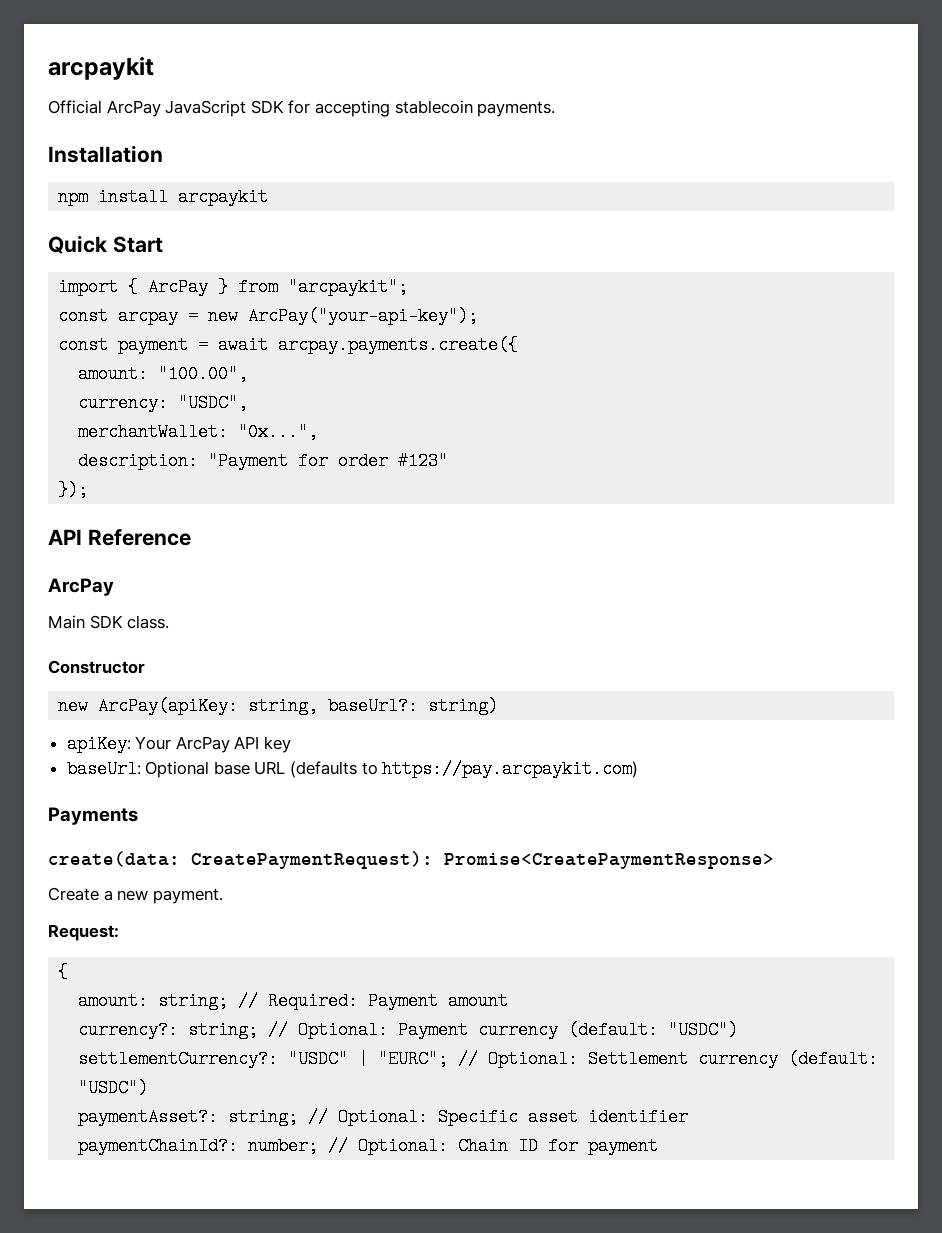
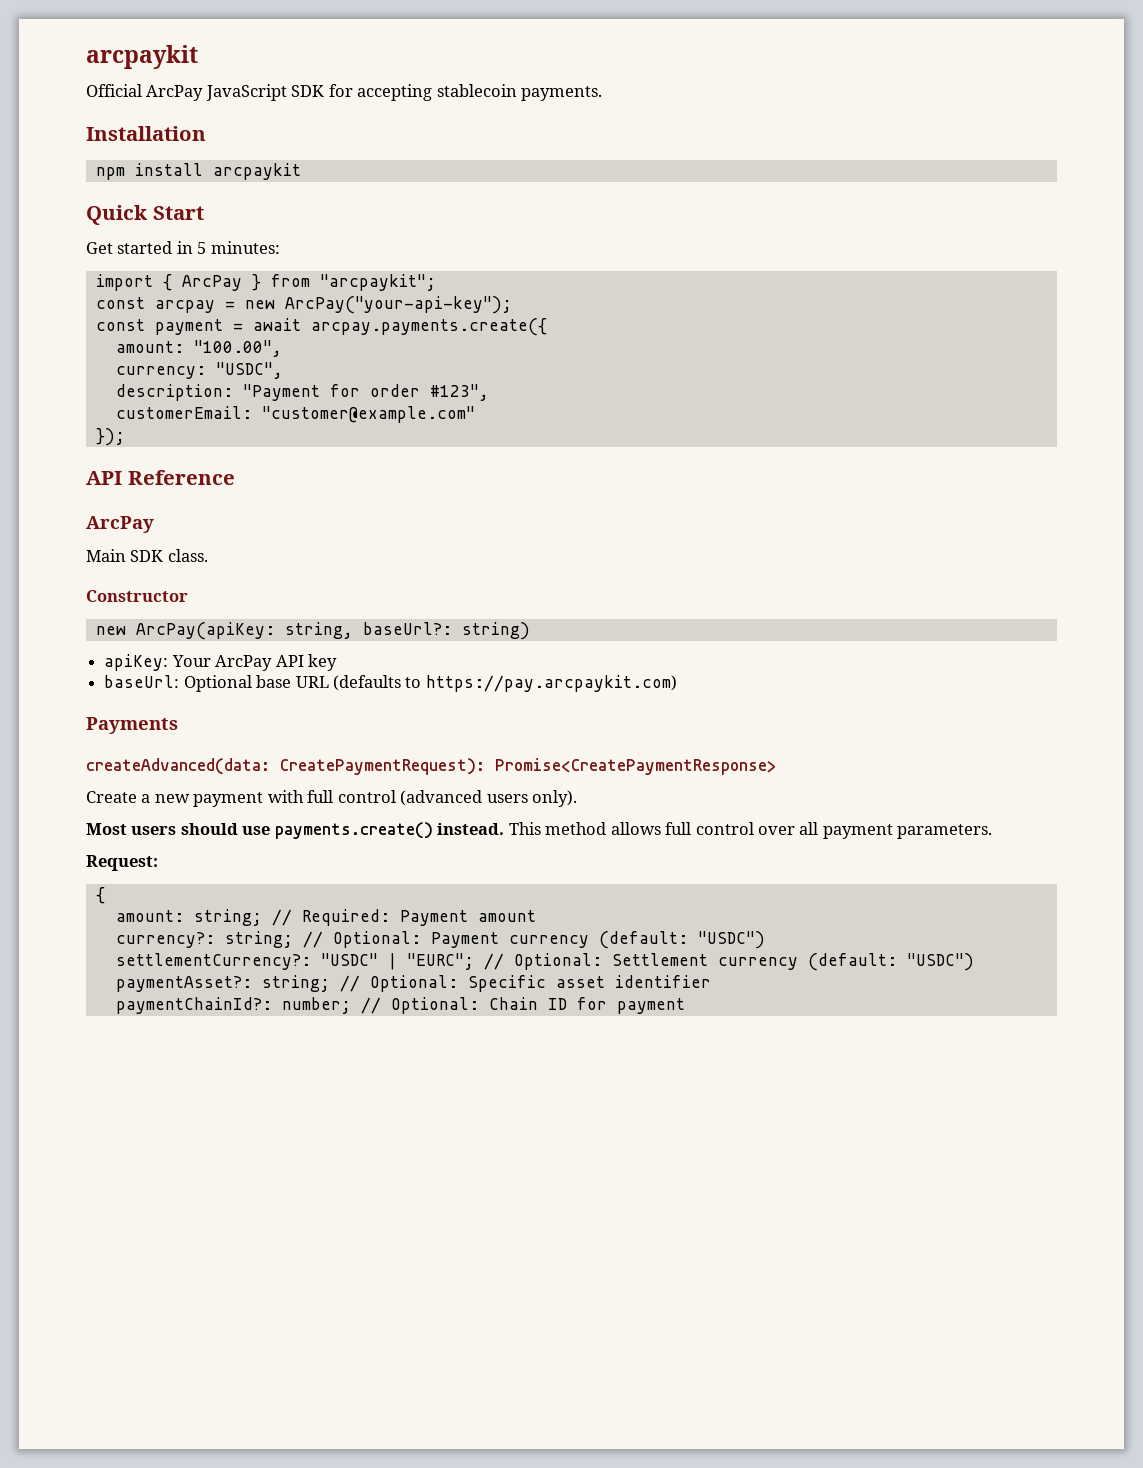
(163, 244) none -> [86,241,280,254] // Get started in 5 minutes:
[78,423,319,441] // merchantWallet: "0x...", -> (283, 370) none
[398,452,449,470] #123" -> [429,384,489,401] [115,406,475,423] #123", // customerEmail: "customer@example.com"
[48,851,180,867] create(data: -> [86,758,270,775] createAdvanced(data:
[152,888,223,904] payment. -> [193,790,578,807] [86,822,993,839] payment with full control (advanced users only). // Most users should use payments.create() instead. This method allows full control over all payment parameters.

